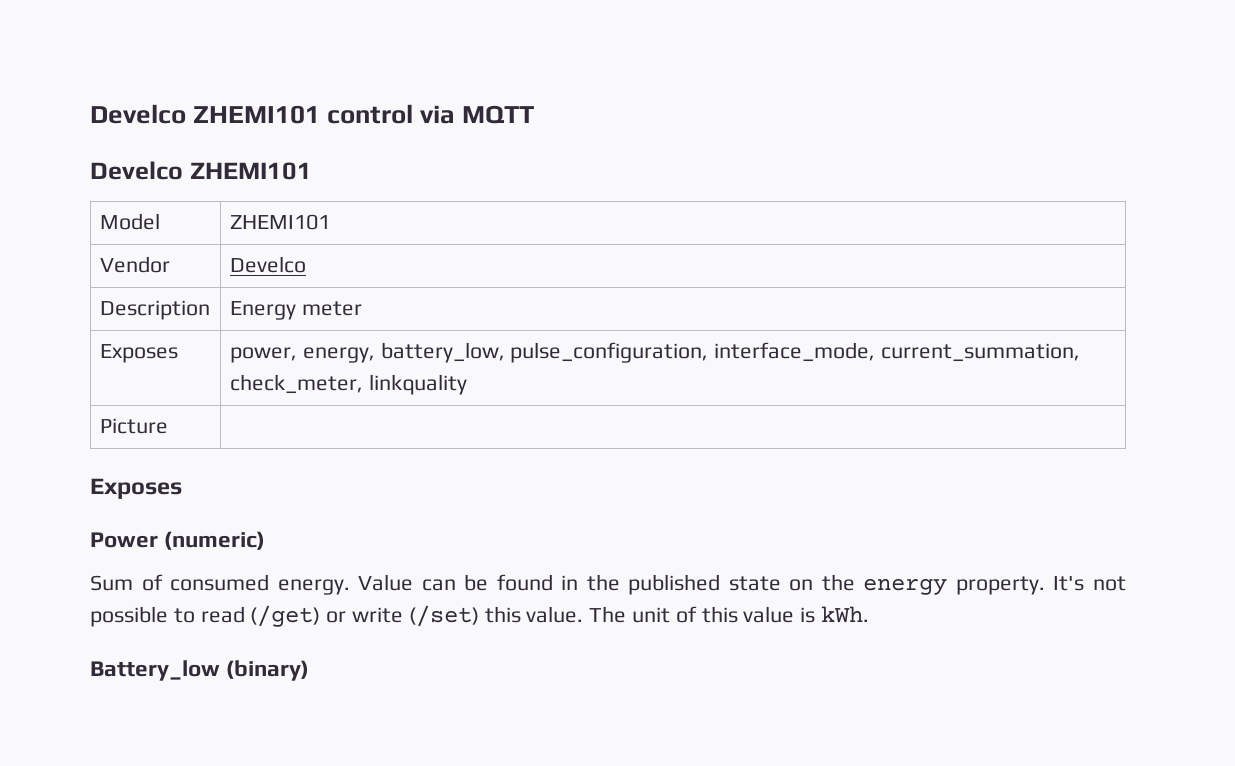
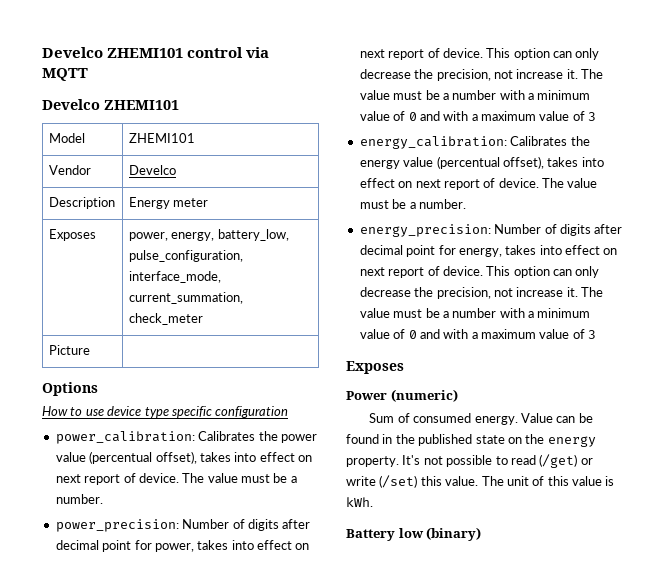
[229,374,467,395] check_meter, linkquality -> [128,313,203,325] check_meter
(168, 426) none -> [42,382,98,396] [42,406,289,418] [55,431,317,444] [55,451,312,464] [55,473,297,485] [55,494,103,504] [55,519,311,532] [55,540,310,552] [359,48,600,60] [359,69,603,81] [359,90,591,100] [359,111,597,121] [359,136,590,149] [359,156,604,169] [359,178,598,190] [359,199,466,209] [359,224,623,237] [359,245,618,257] [359,266,600,278] [359,287,603,299] [359,308,591,318] [359,329,597,339] // Options // How to use device type specific configuration // power_calibration: Calibrates the power value (percentual offset), takes into effect on next report of device. The value must be a number. // power_precision: Number of digits after decimal point for power, takes into effect on next report of device. This option can only decrease the precision, not increase it. The value must be a number with a minimum value of 0 and with a maximum value of 3 // energy_calibration: Calibrates the energy value (percentual offset), takes into effect on next report of device. The value must be a number. // energy_precision: Number of digits after decimal point for energy, takes into effect on next report of device. This option can only decrease the precision, not increase it. The value must be a number with a minimum value of 0 and with a maximum value of 3
[90,660,220,681] Battery_low -> [346,528,424,541] Battery low

